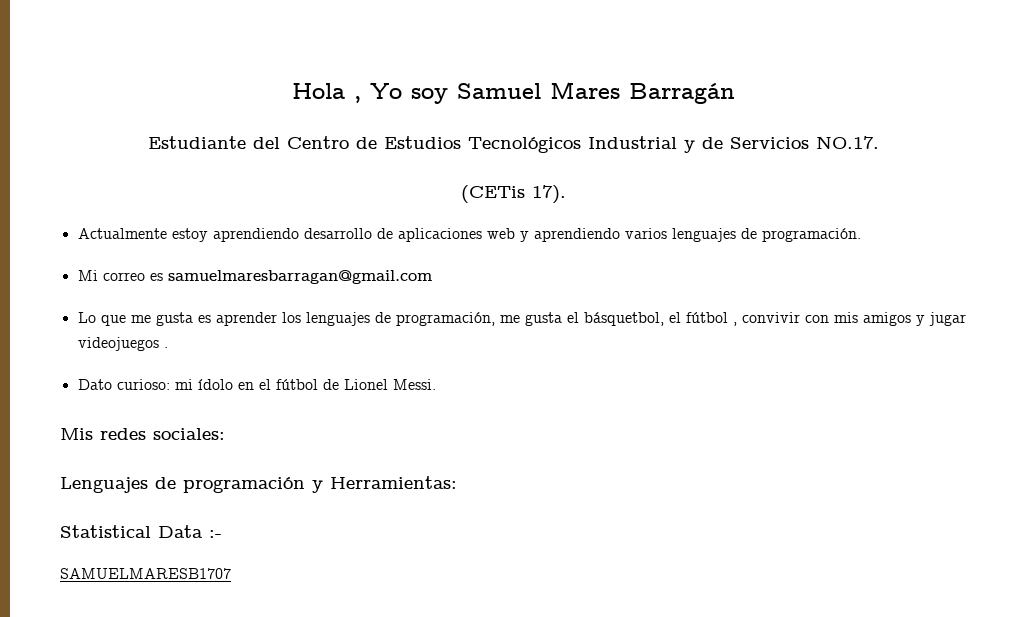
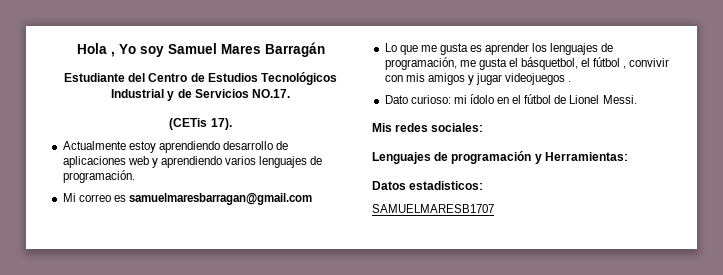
[60,525,222,538] Statistical Data :- -> [372,181,484,190] Datos estadisticos:

